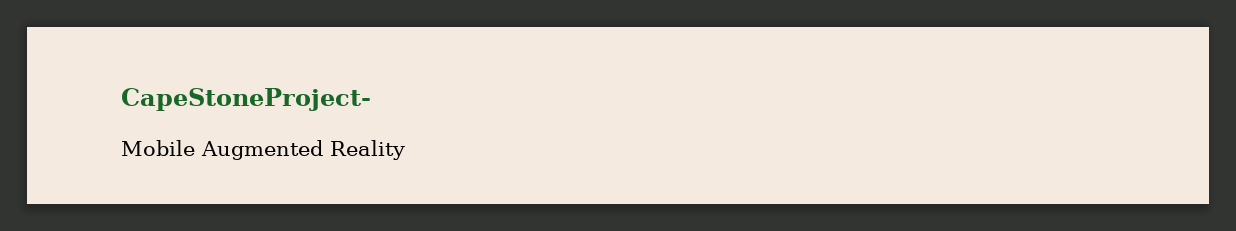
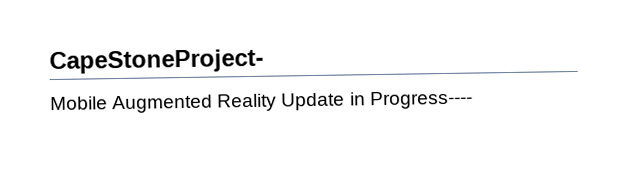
(405, 150) none -> [281,90,473,111] Update in Progress----

